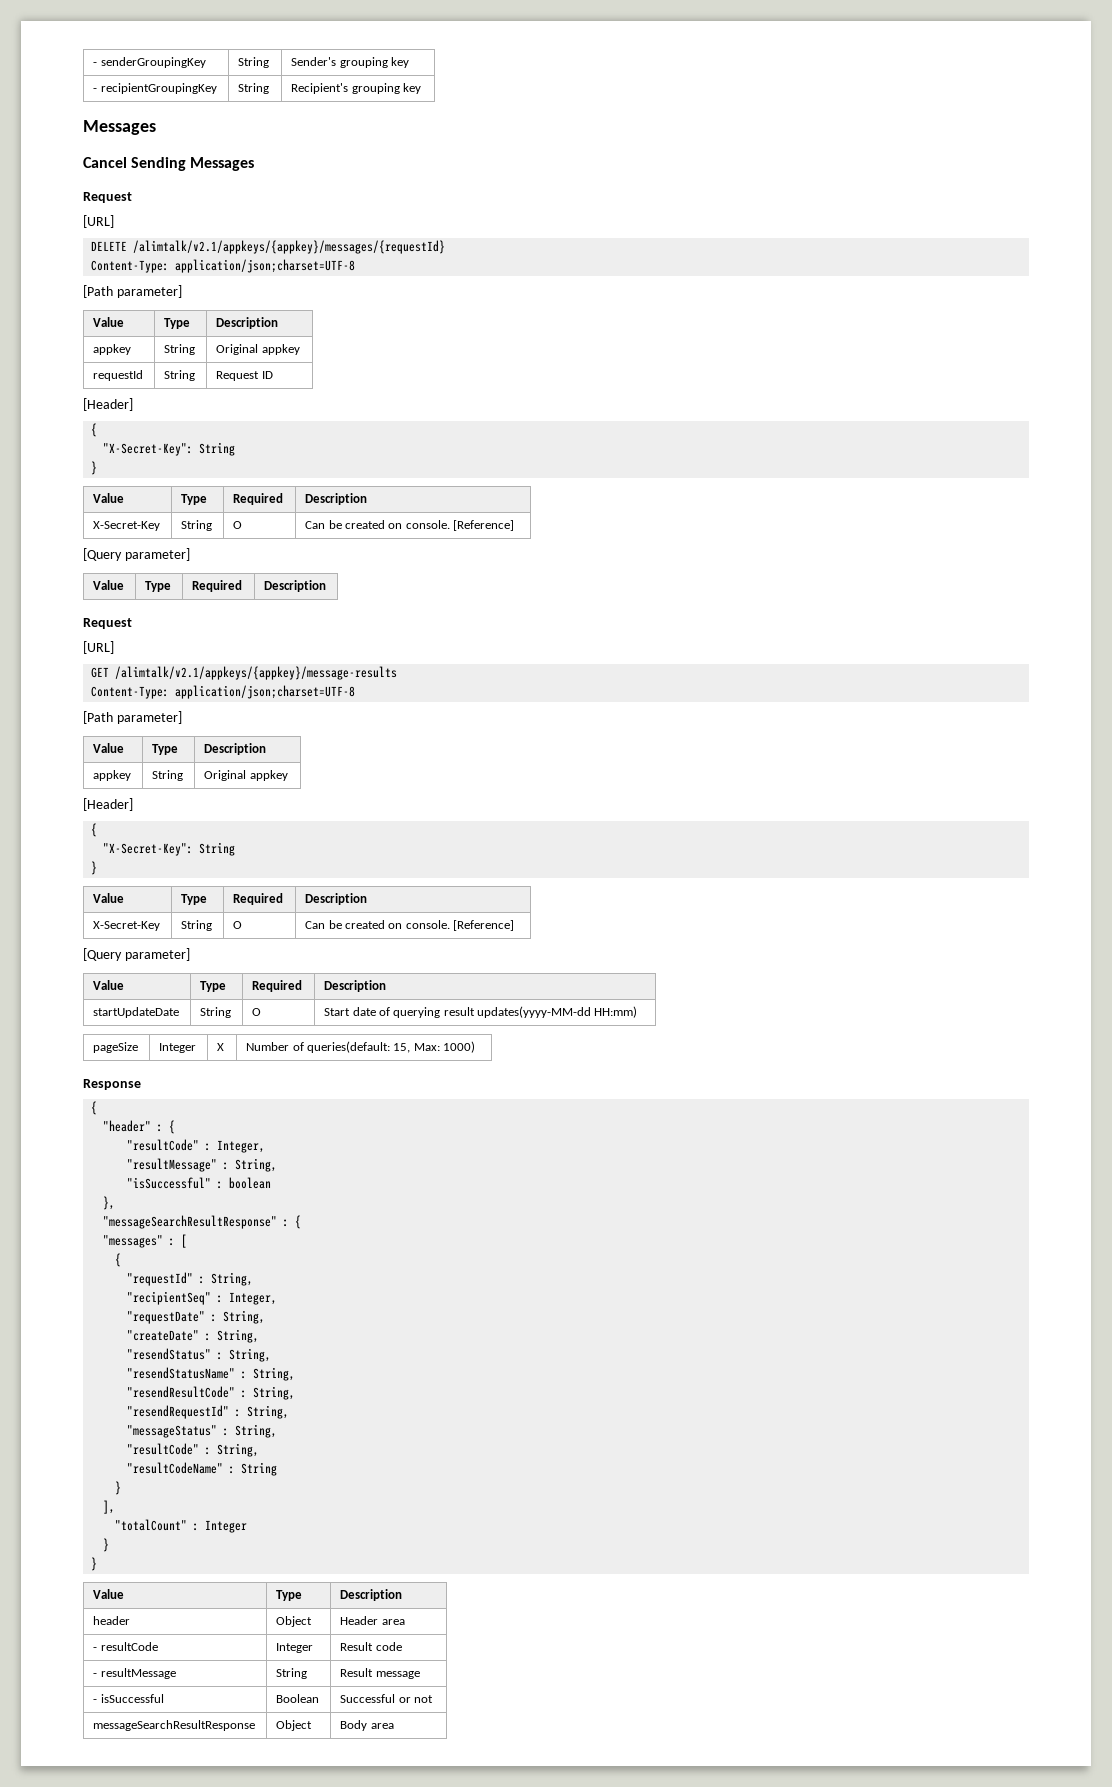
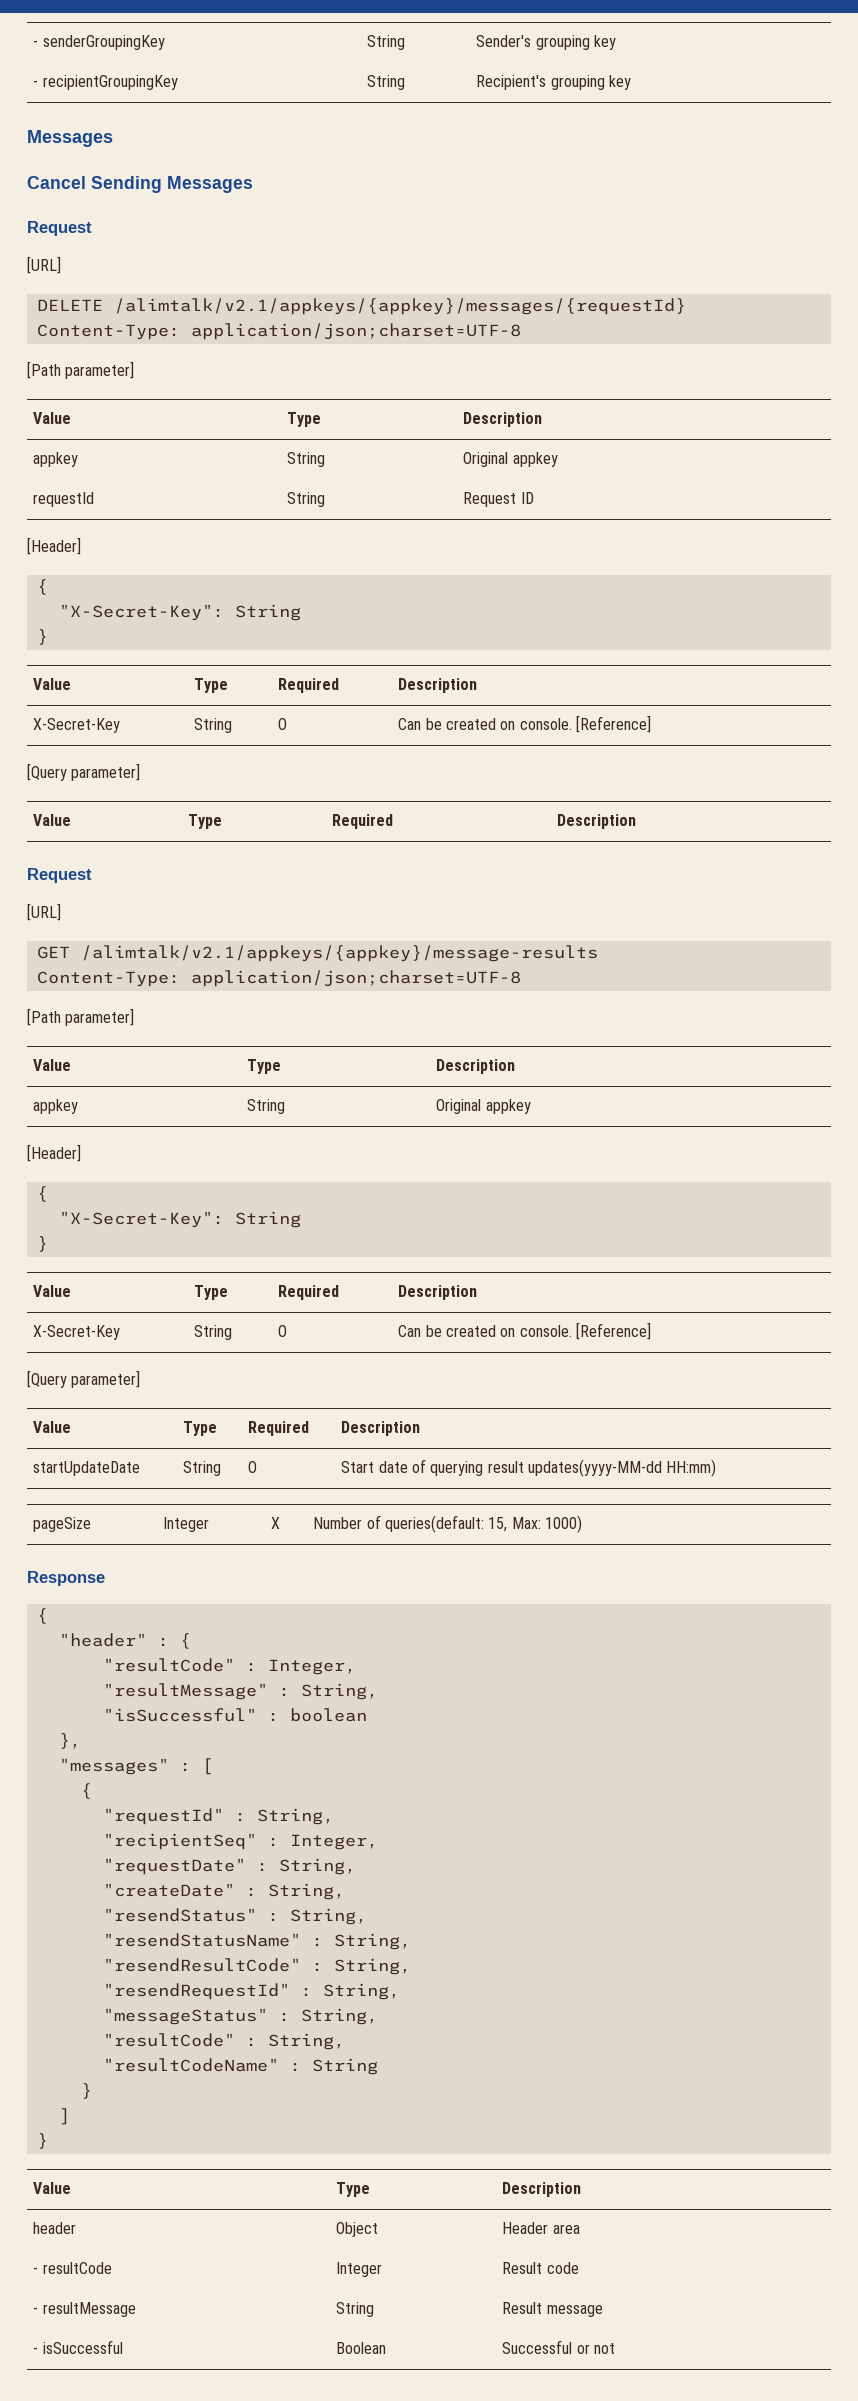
[103,1215,302,1229] // "messageSearchResultResponse" : { -> (81, 1741) none
[103,1500,116,1514] [115,1519,248,1533] [103,1538,110,1552] ], // "totalCount" : Integer // } -> [58,2108,70,2125] ]
[93,1720,256,1731] [276,1720,313,1731] [340,1720,394,1731] // messageSearchResultResponse | Object | Body area -> (616, 2348) none

